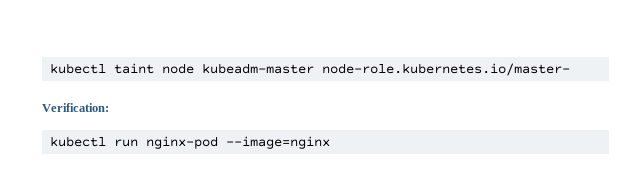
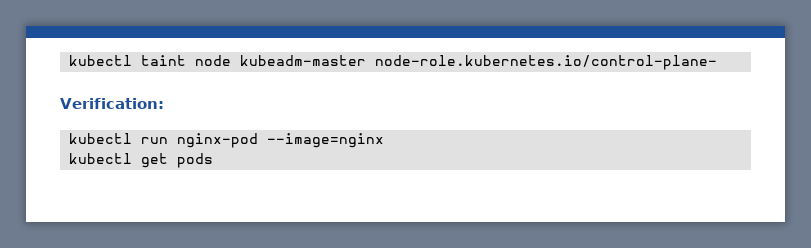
[321,63,570,76] node-role.kubernetes.io/master- -> [374,55,717,70] node-role.kubernetes.io/control-plane-
(330, 142) none -> [68,153,213,168] // kubectl get pods

